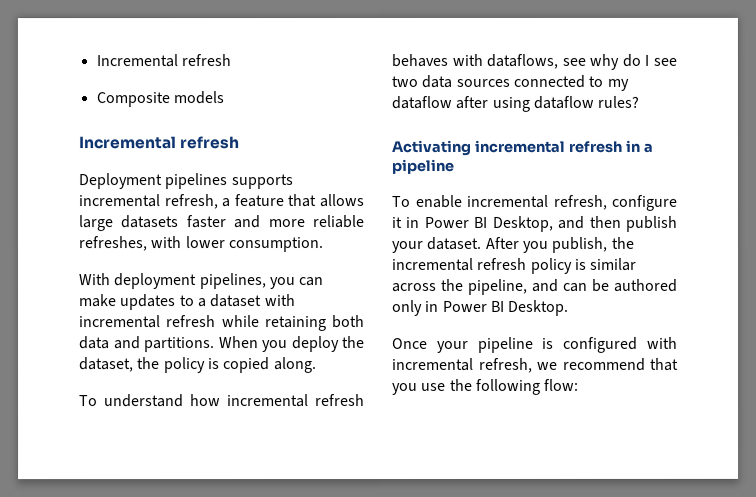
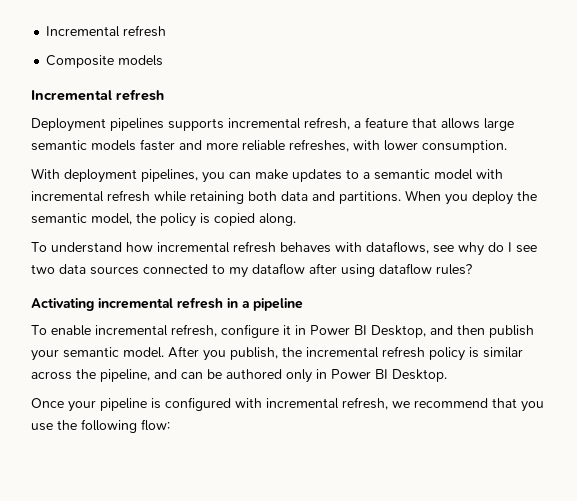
[120,215,179,229] datasets -> [31,140,136,151] semantic models
[210,294,263,308] dataset -> [374,169,473,180] semantic model
[79,357,134,373] dataset, -> [31,213,132,225] semantic model,
[426,236,483,250] dataset. -> [63,347,164,358] semantic model.

